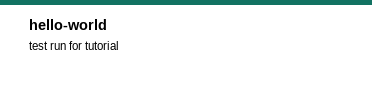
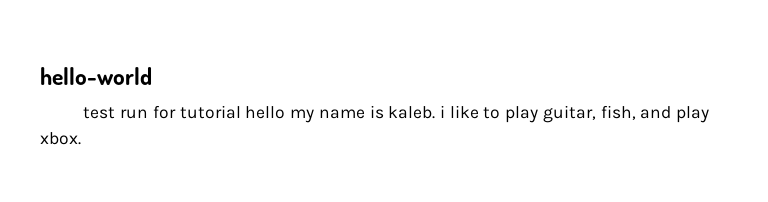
(120, 45) none -> [245,105,710,123] [40,132,81,145] hello my name is kaleb. i like to play guitar, fish, and play xbox.

